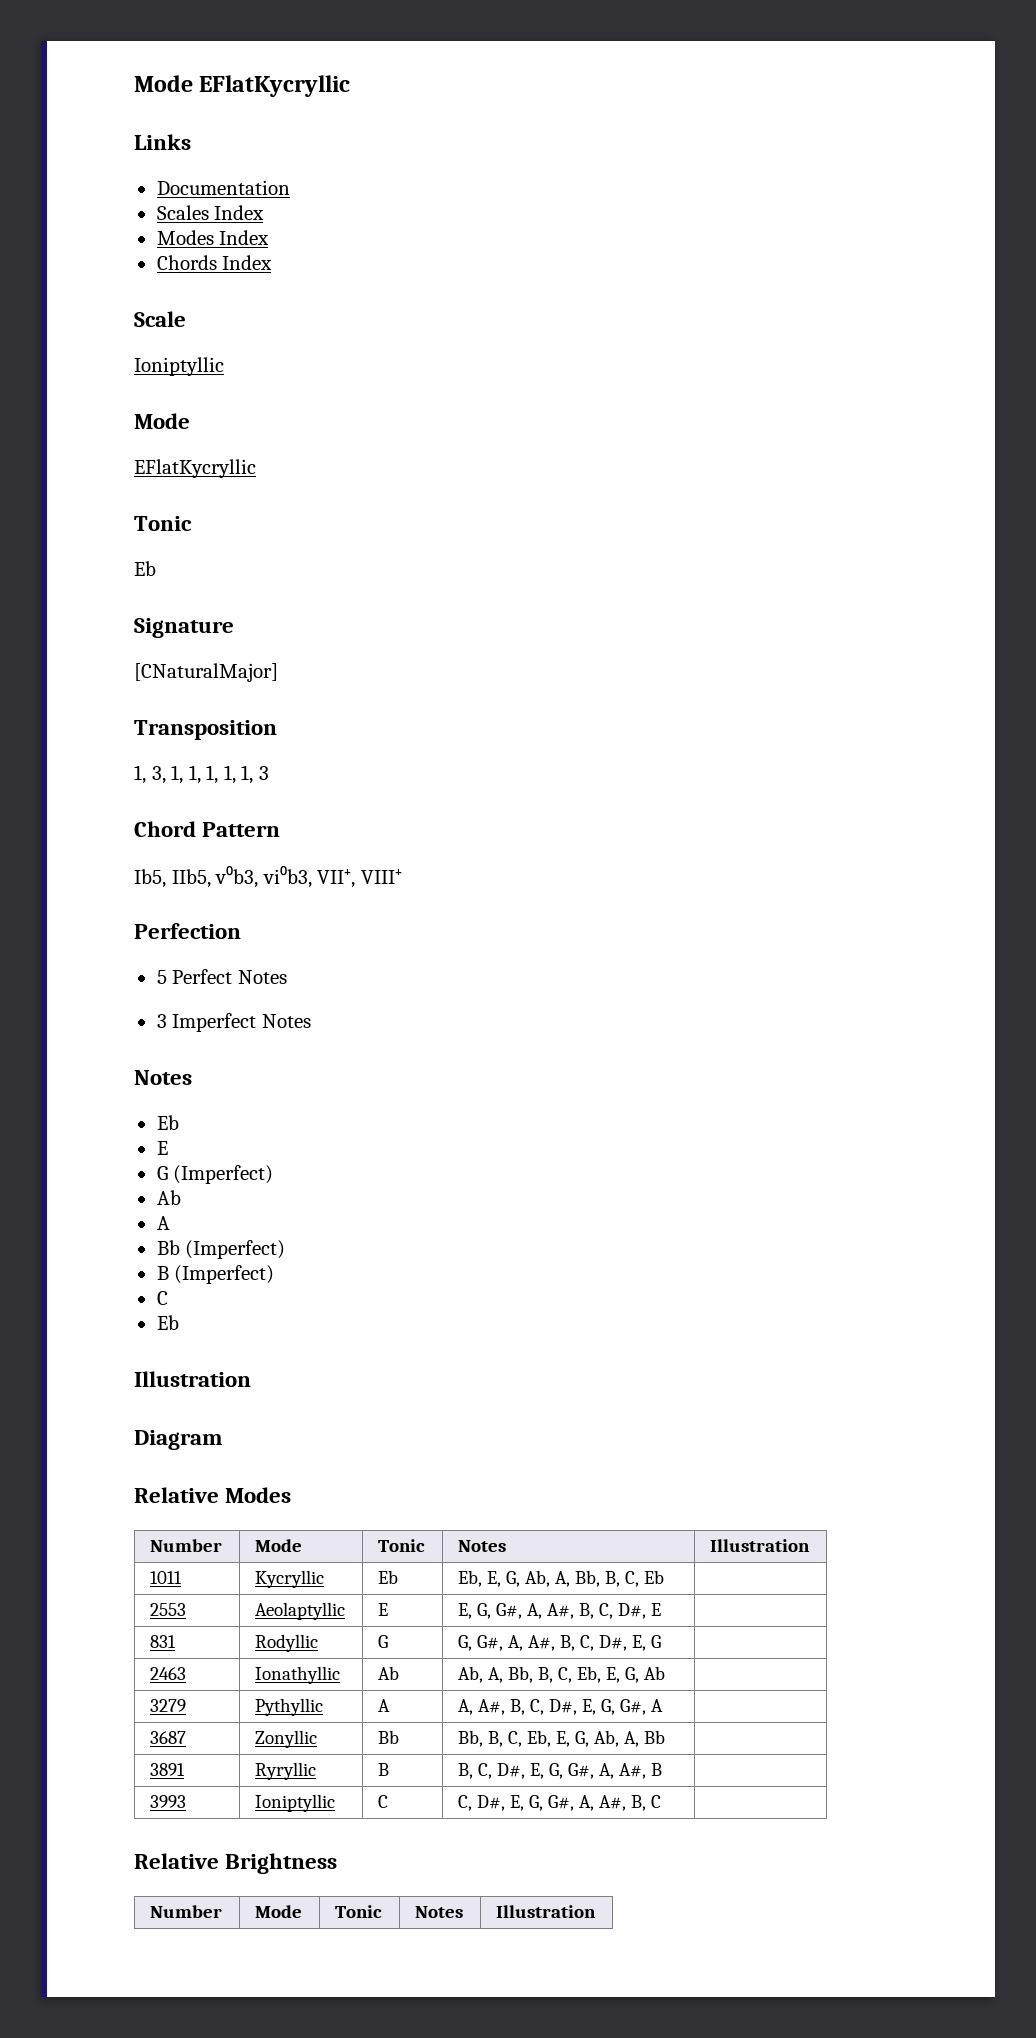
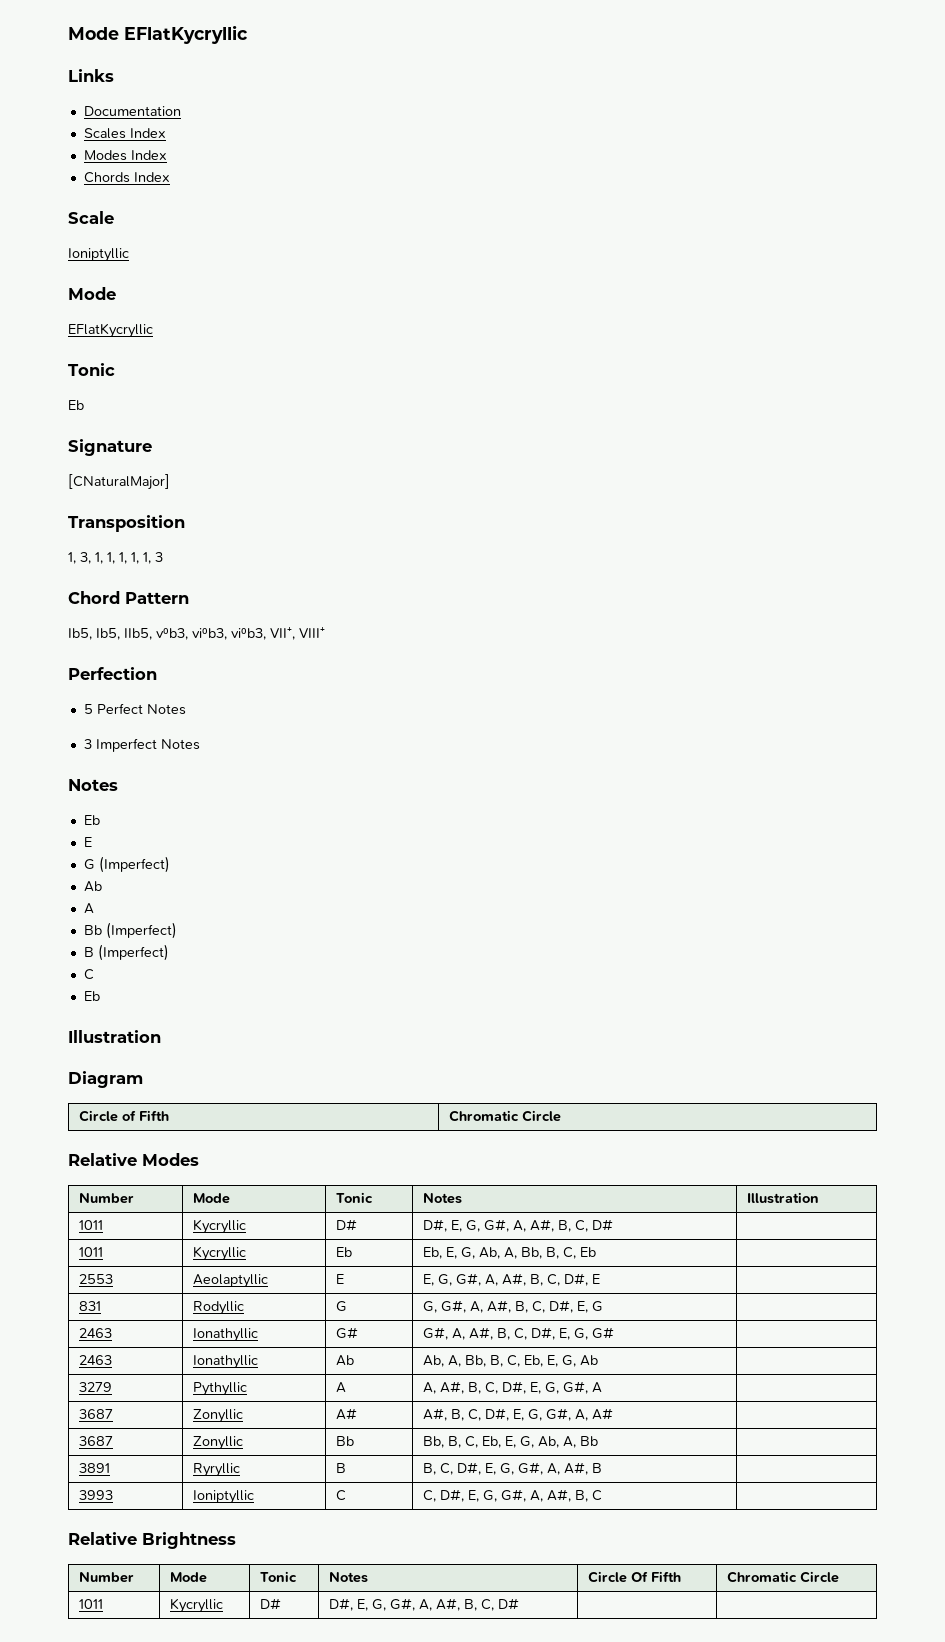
(166, 878) none -> [96,628,120,640] Ib5,
(312, 876) none -> [231,628,266,640] vi⁰b3,
(223, 1440) none -> [79,1110,170,1122] [449,1110,562,1122] // Circle of Fifth | Chromatic Circle
(811, 1545) none -> [79,1220,104,1230] [193,1219,247,1234] [336,1219,358,1231] [423,1219,614,1232] // 1011 | Kycryllic | D# | D#, E, G, G#, A, A#, B, C, D# |
(662, 1641) none -> [79,1328,113,1338] [193,1328,259,1342] [336,1327,359,1339] [423,1327,615,1340] // 2463 | Ionathyllic | G# | G#, A, A#, B, C, D#, E, G, G# |
(664, 1705) none -> [79,1409,114,1419] [193,1409,244,1423] [336,1408,358,1420] [423,1408,614,1421] // 3687 | Zonyllic | A# | A#, B, C, D#, E, G, G#, A, A# |
[496,1905,597,1918] Illustration -> [588,1571,682,1583] [727,1571,840,1583] [79,1599,104,1609] [170,1598,224,1613] [260,1598,282,1610] [329,1598,520,1611] Circle Of Fifth | Chromatic Circle // 1011 | Kycryllic | D# | D#, E, G, G#, A, A#, B, C, D# | |

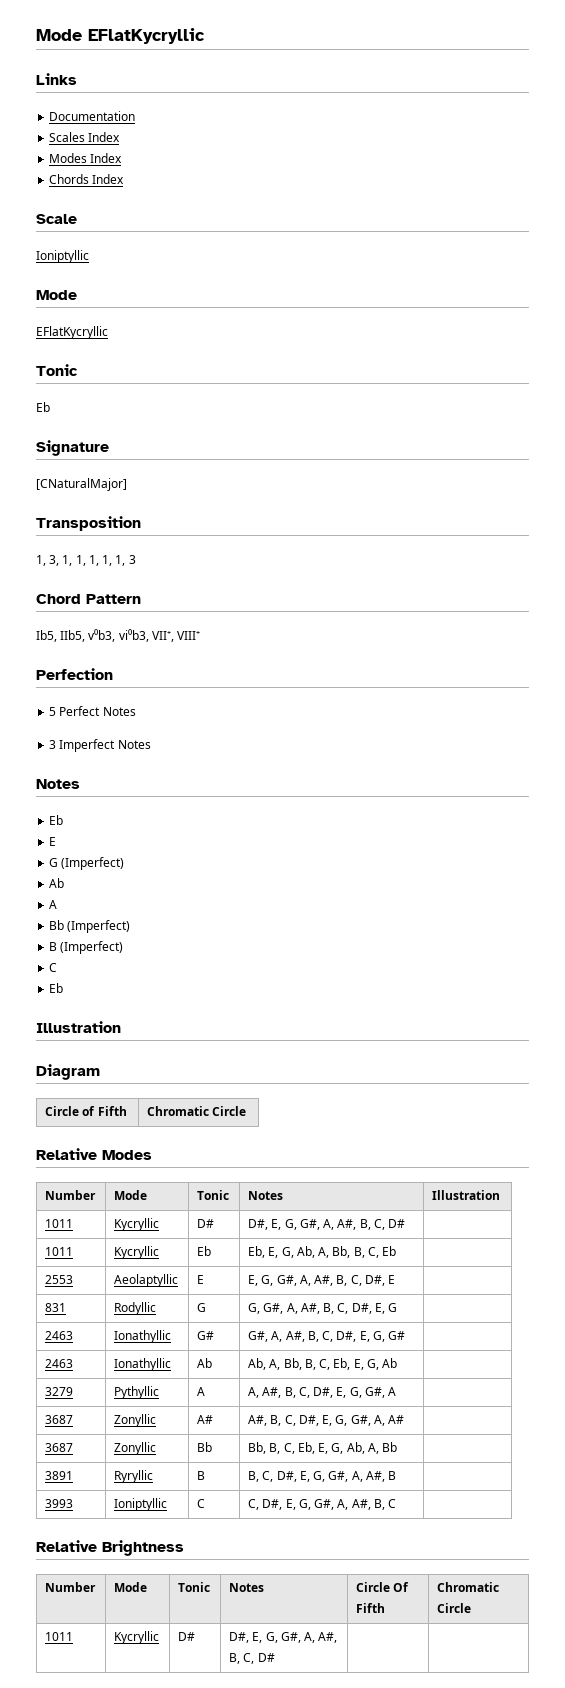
[96,628,120,640] Ib5, -> (57, 636) none
[231,628,266,640] vi⁰b3, -> (149, 635) none

